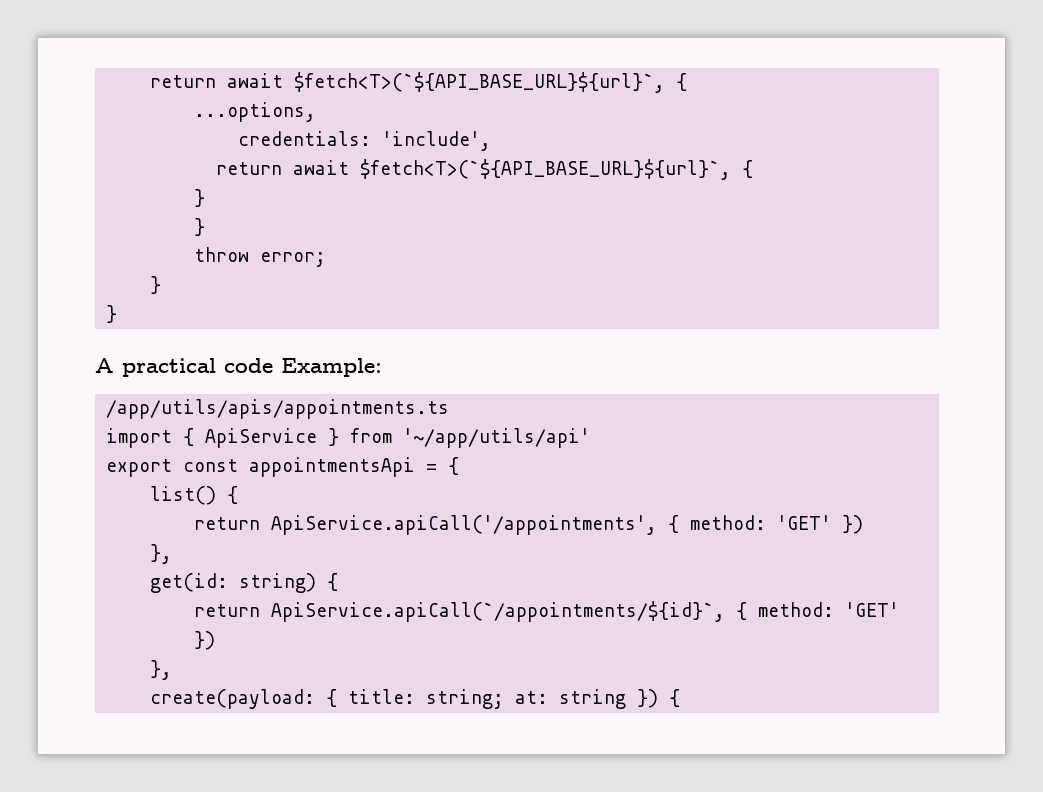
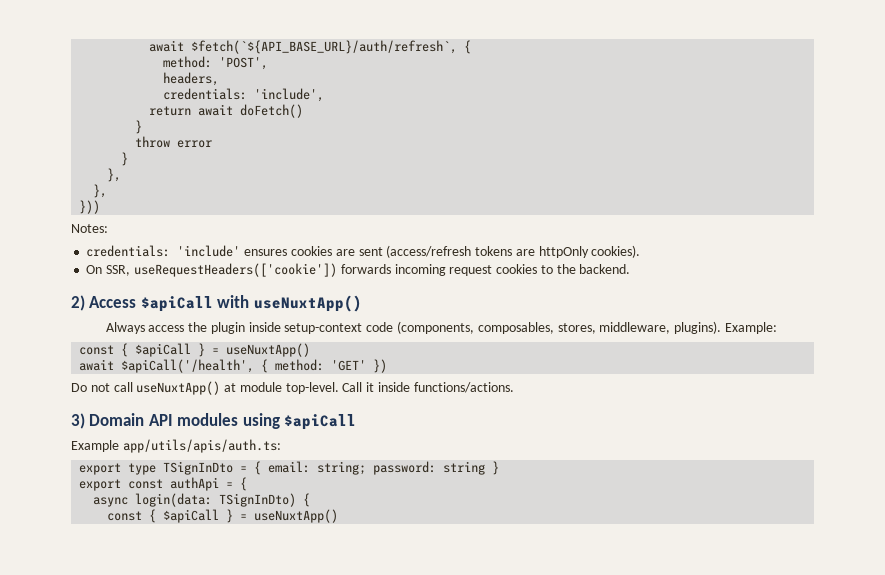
[150,72,688,93] [194,102,317,122] return await $fetch<T>(`${API_BASE_URL}${url}`, { // ...options, -> [149,40,472,54] [163,56,269,70] [163,72,220,86] await $fetch(`${API_BASE_URL}/auth/refresh`, { // method: 'POST', // headers,
[360,159,754,180] [194,189,206,207] $fetch<T>(`${API_BASE_URL}${url}`, { // } -> [240,104,304,118] doFetch()
[260,252,327,267] [150,276,162,294] [106,305,118,323] [95,358,382,377] [106,399,450,419] [106,428,591,448] [106,457,460,477] [150,486,239,505] [194,515,864,535] [150,544,173,564] [150,573,339,593] [194,601,900,622] [194,631,216,650] [150,660,173,680] [150,689,681,709] error; // } // } // A practical code Example: // /app/utils/apis/appointments.ts // import { ApiService } from '~/app/utils/api' // export const appointmentsApi = { // list() { // return ApiService.apiCall('/appointments', { method: 'GET' }) // }, // get(id: string) { // return ApiService.apiCall(`/appointments/${id}`, { method: 'GET' }) // }, // create(payload: { title: string; at: string }) { -> [177,140,213,148] [121,152,129,166] [107,168,122,182] [93,184,108,198] [79,200,101,214] [71,224,108,233] [86,245,641,258] [86,263,631,277] [71,295,362,312] [105,321,777,334] [79,343,311,357] [79,359,388,373] [71,381,514,395] [71,413,357,430] [71,439,281,453] [79,461,500,475] [79,477,248,491] [93,493,311,507] [107,509,339,523] error // } // }, // }, // })) // Notes: // credentials: 'include' ensures cookies are sent (access/refresh tokens are httpOnly cookies). // On SSR, useRequestHeaders(['cookie']) forwards incoming request cookies to the backend. // 2) Access $apiCall with useNuxtApp() // Always access the plugin inside setup-context code (components, composables, stores, middleware, plugins). Example: // const { $apiCall } = useNuxtApp() // await $apiCall('/health', { method: 'GET' }) // Do not call useNuxtApp() at module top-level. Call it inside functions/actions. // 3) Domain API modules using $apiCall // Example app/utils/apis/auth.ts: // export type TSignInDto = { email: string; password: string } // export const authApi = { // async login(data: TSignInDto) { // const { $apiCall } = useNuxtApp()

